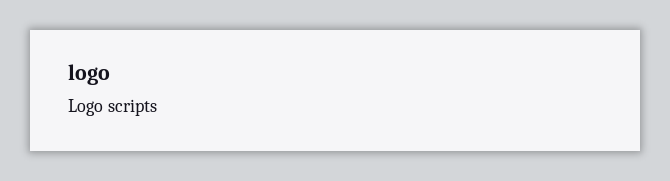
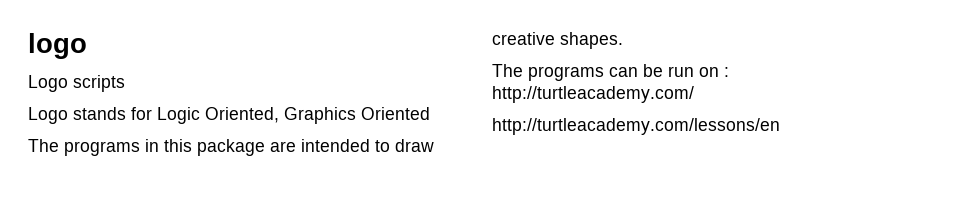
(157, 107) none -> [28,107,430,124] [28,139,434,156] [492,32,623,49] [492,64,729,81] [492,86,694,103] [492,118,780,135] // Logo stands for Logic Oriented, Graphics Oriented // The programs in this package are intended to draw creative shapes. // The programs can be run on : http://turtleacademy.com/ // http://turtleacademy.com/lessons/en

